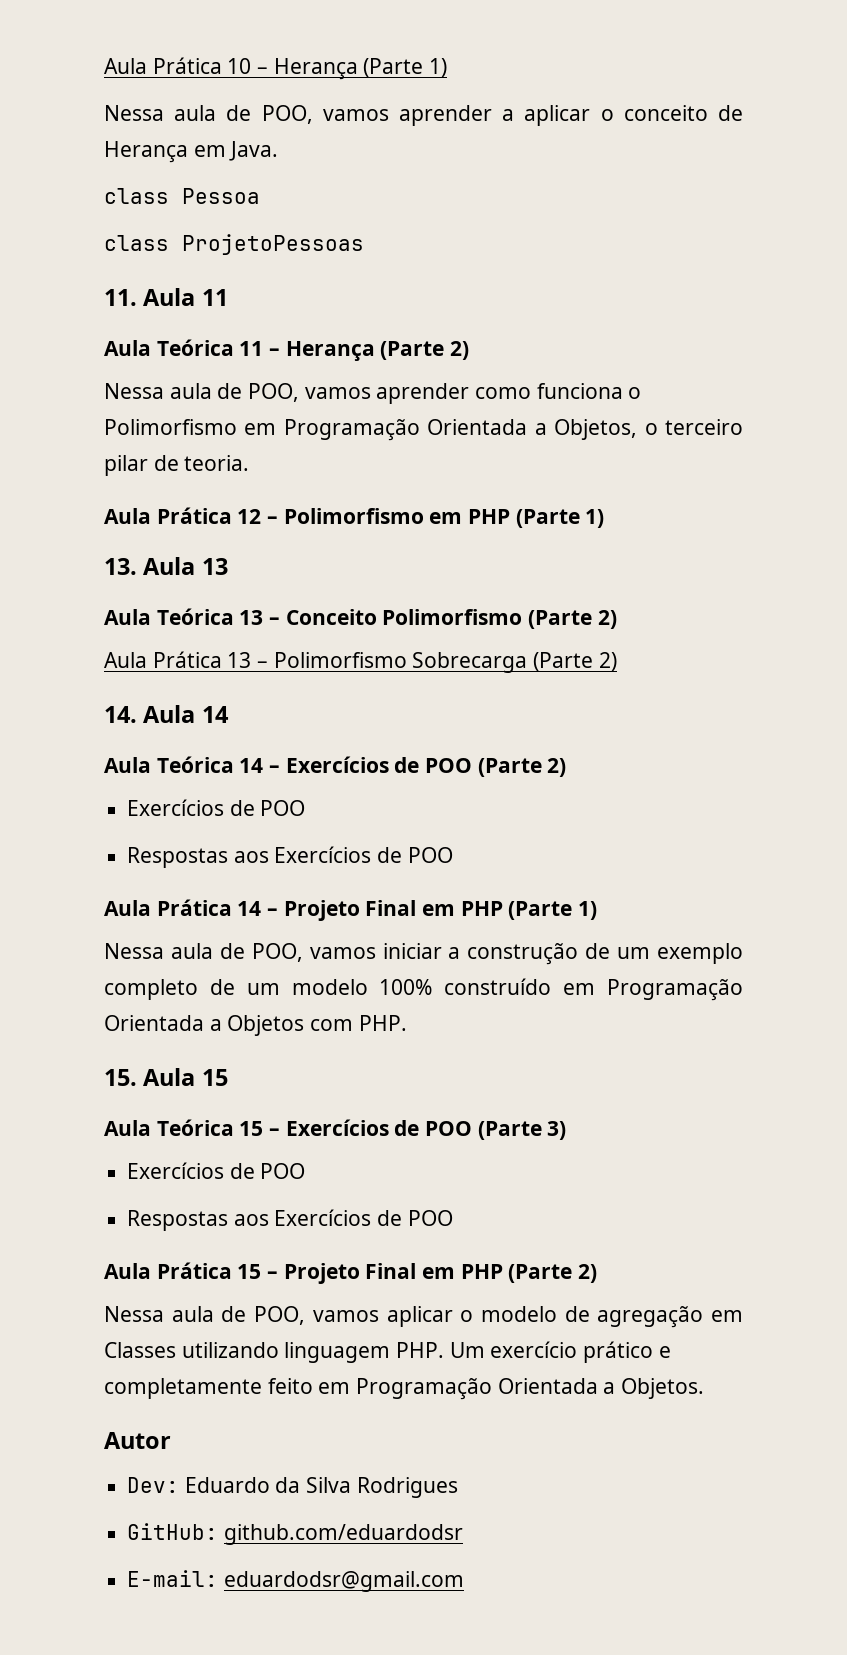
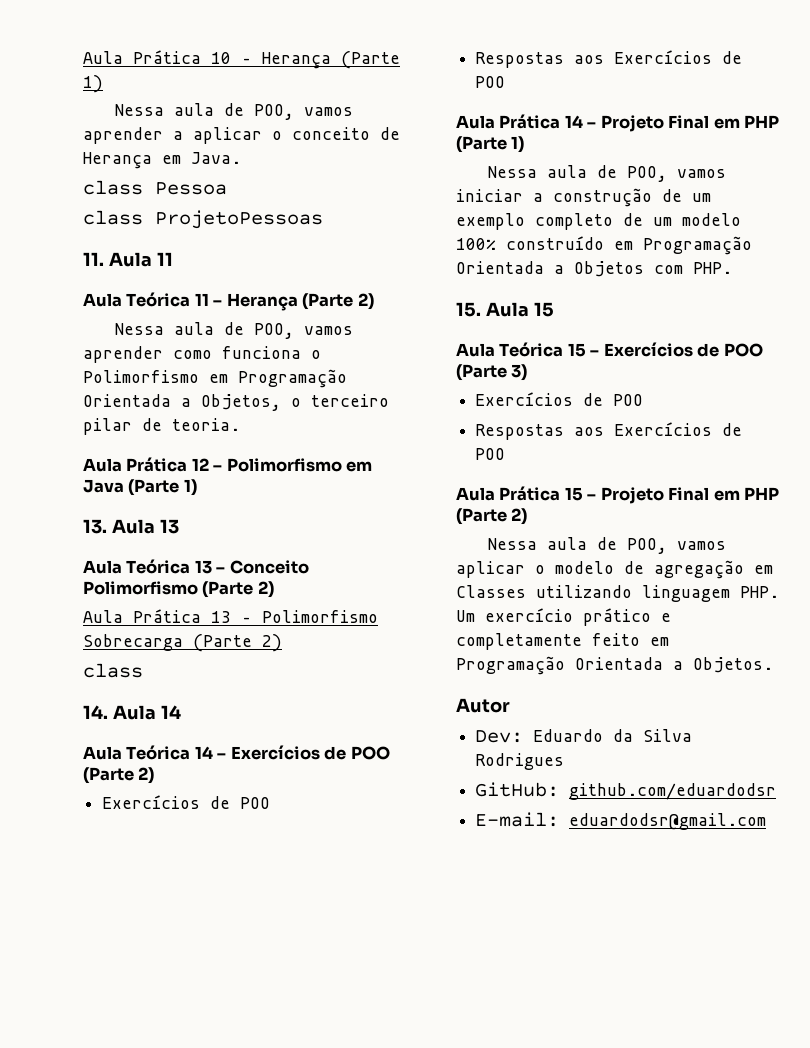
[468,509,511,524] PHP -> [83,479,124,493] Java
(617, 661) none -> [83,663,143,678] // class

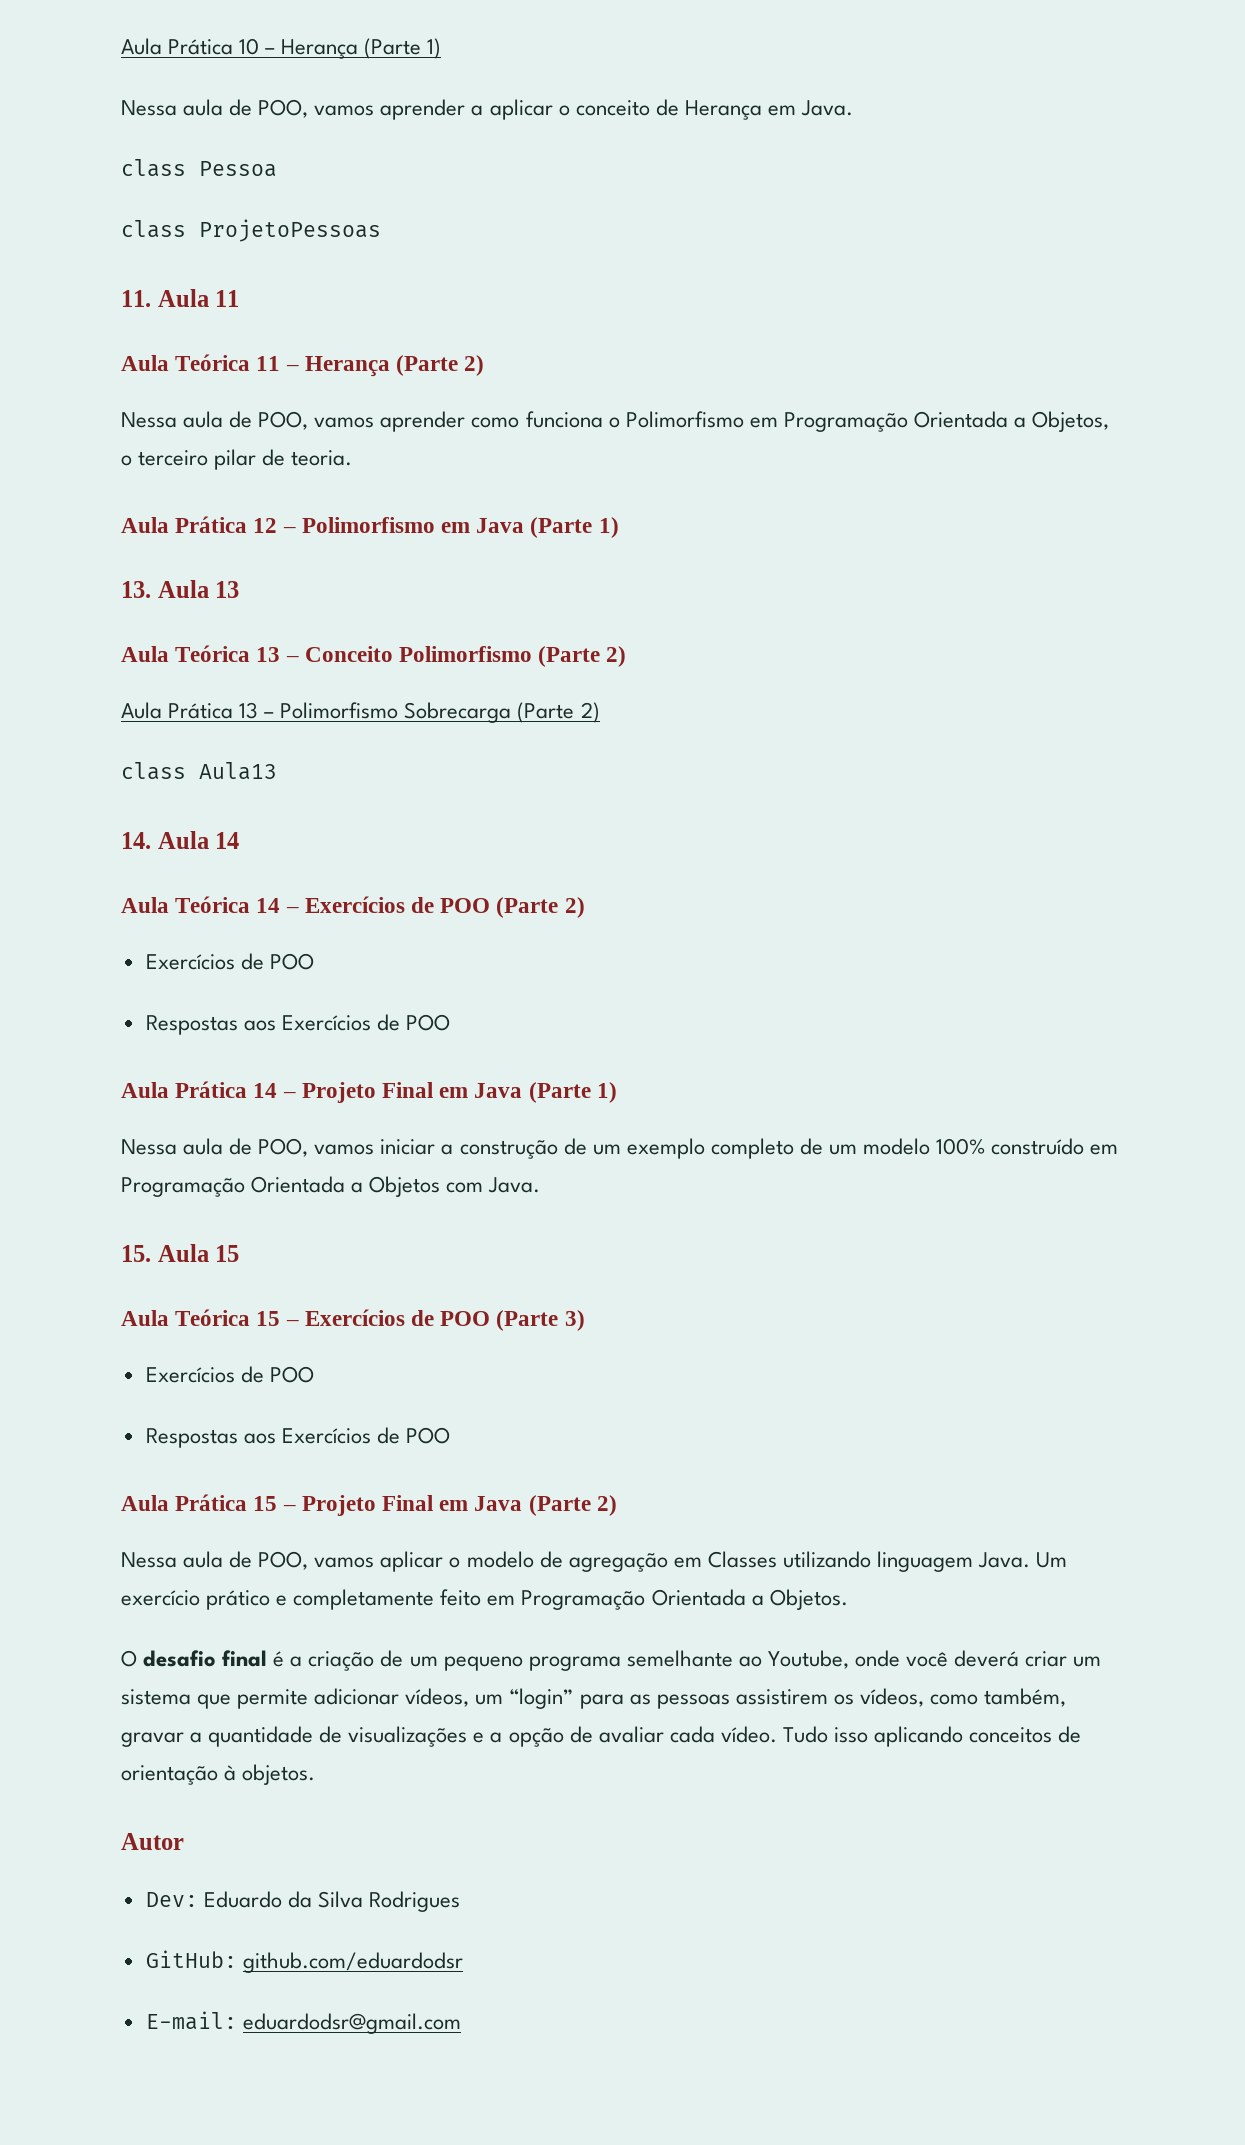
(143, 670) none -> [199,762,277,780] Aula13
[744,115,780,128] PHP -> [474,1083,523,1098] Java
[693,262,732,274] PHP. -> [488,1177,541,1193] Java.
[744,487,780,500] PHP -> [474,1496,523,1511] Java
[740,586,779,598] PHP. -> [978,1552,1031,1568] Java.
(773, 665) none -> [121,1650,1102,1671] [121,1688,1067,1709] [121,1726,1082,1747] [121,1764,316,1785] // O desafio final é a criação de um pequeno programa semelhante ao Youtube, onde você deverá criar um sistema que permite adicionar vídeos, um “login” para as pessoas assistirem os vídeos, como também, gravar a quantidade de visualizações e a opção de avaliar cada vídeo. Tudo isso aplicando conceitos de orientação à objetos.

